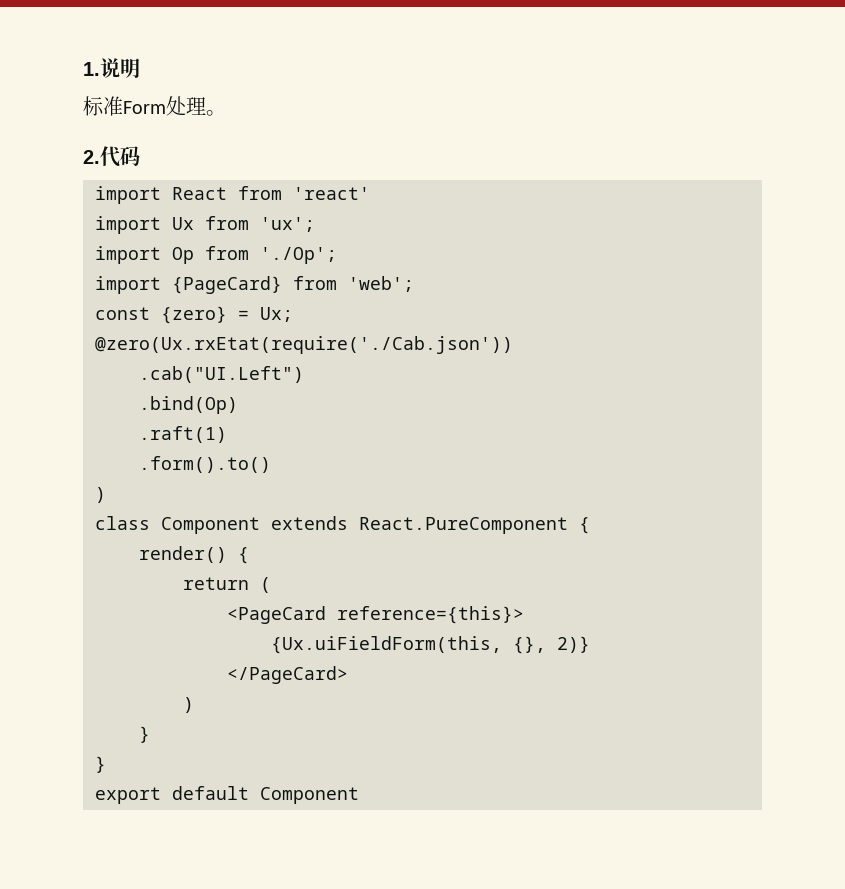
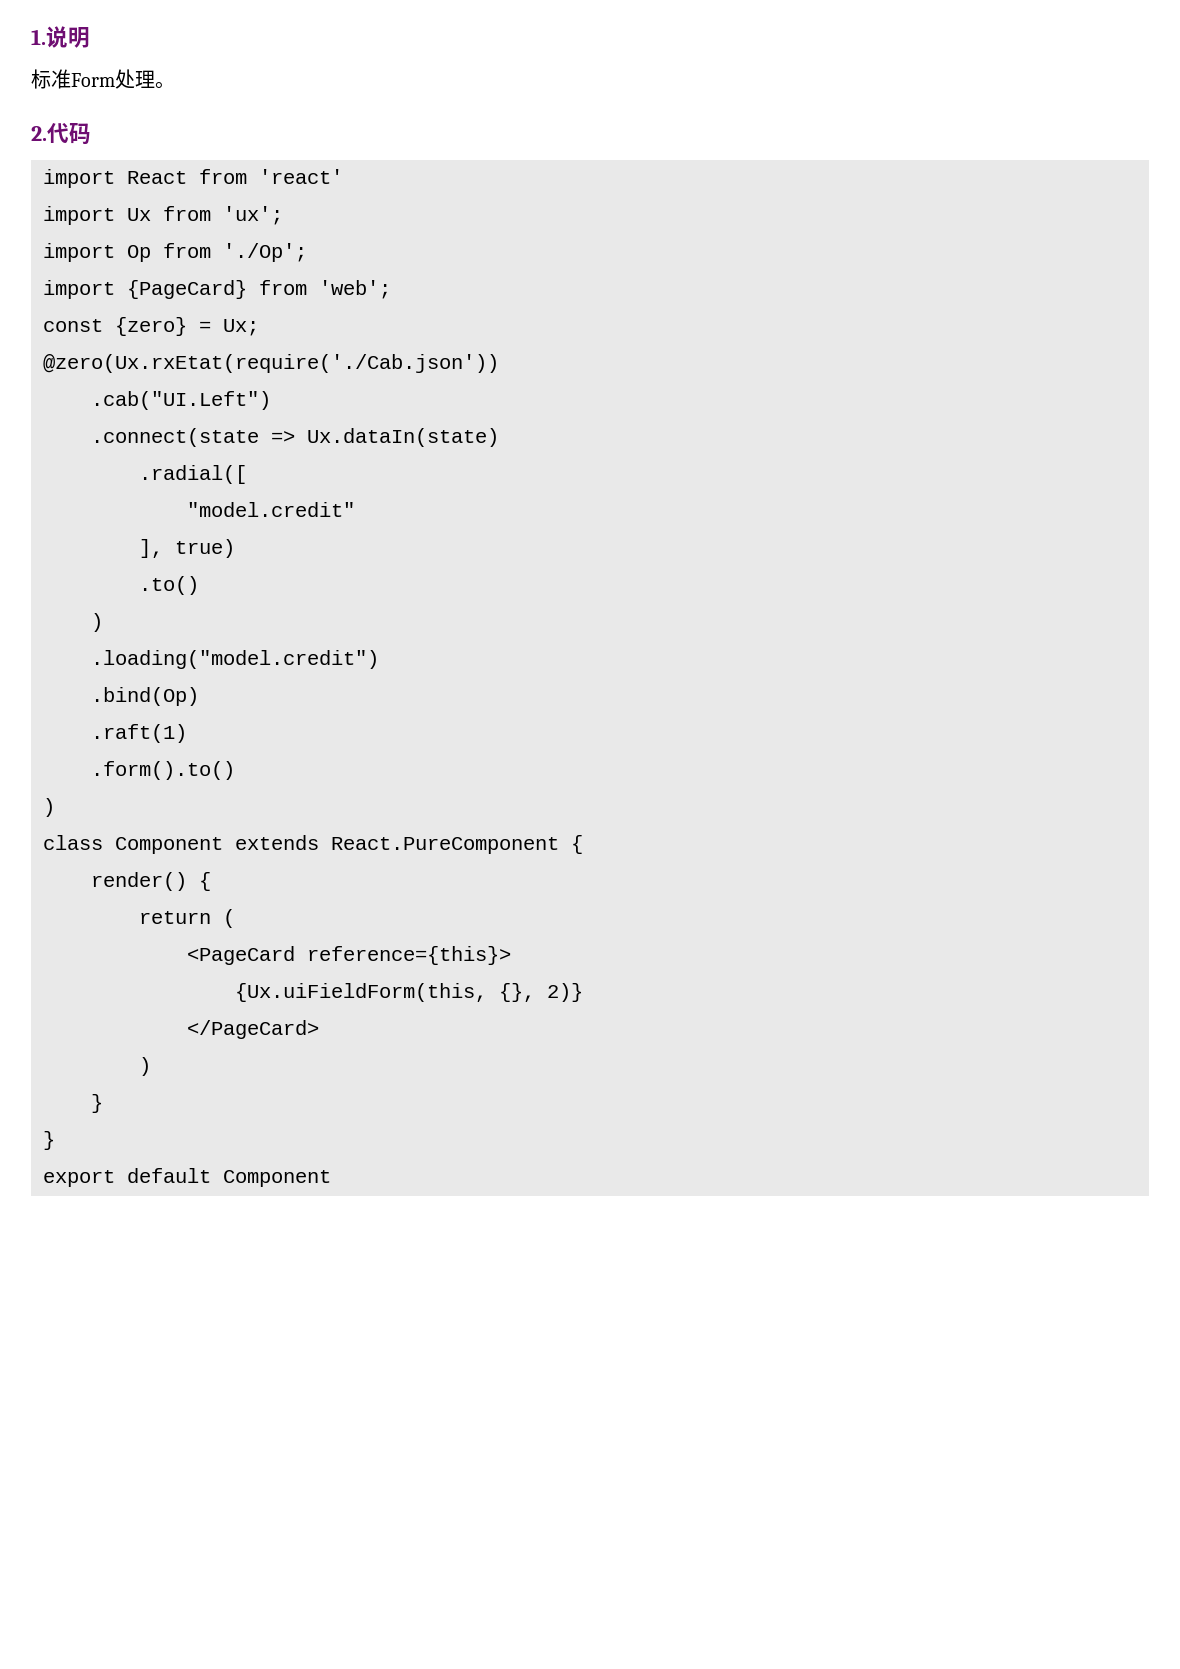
(304, 374) none -> [91,428,499,447] [139,465,247,484] [187,502,355,517] [139,539,235,558] [139,576,199,595] [91,613,103,632] [91,650,379,669] // .connect(state => Ux.dataIn(state) // .radial([ // "model.credit" // ], true) // .to() // ) // .loading("model.credit")

